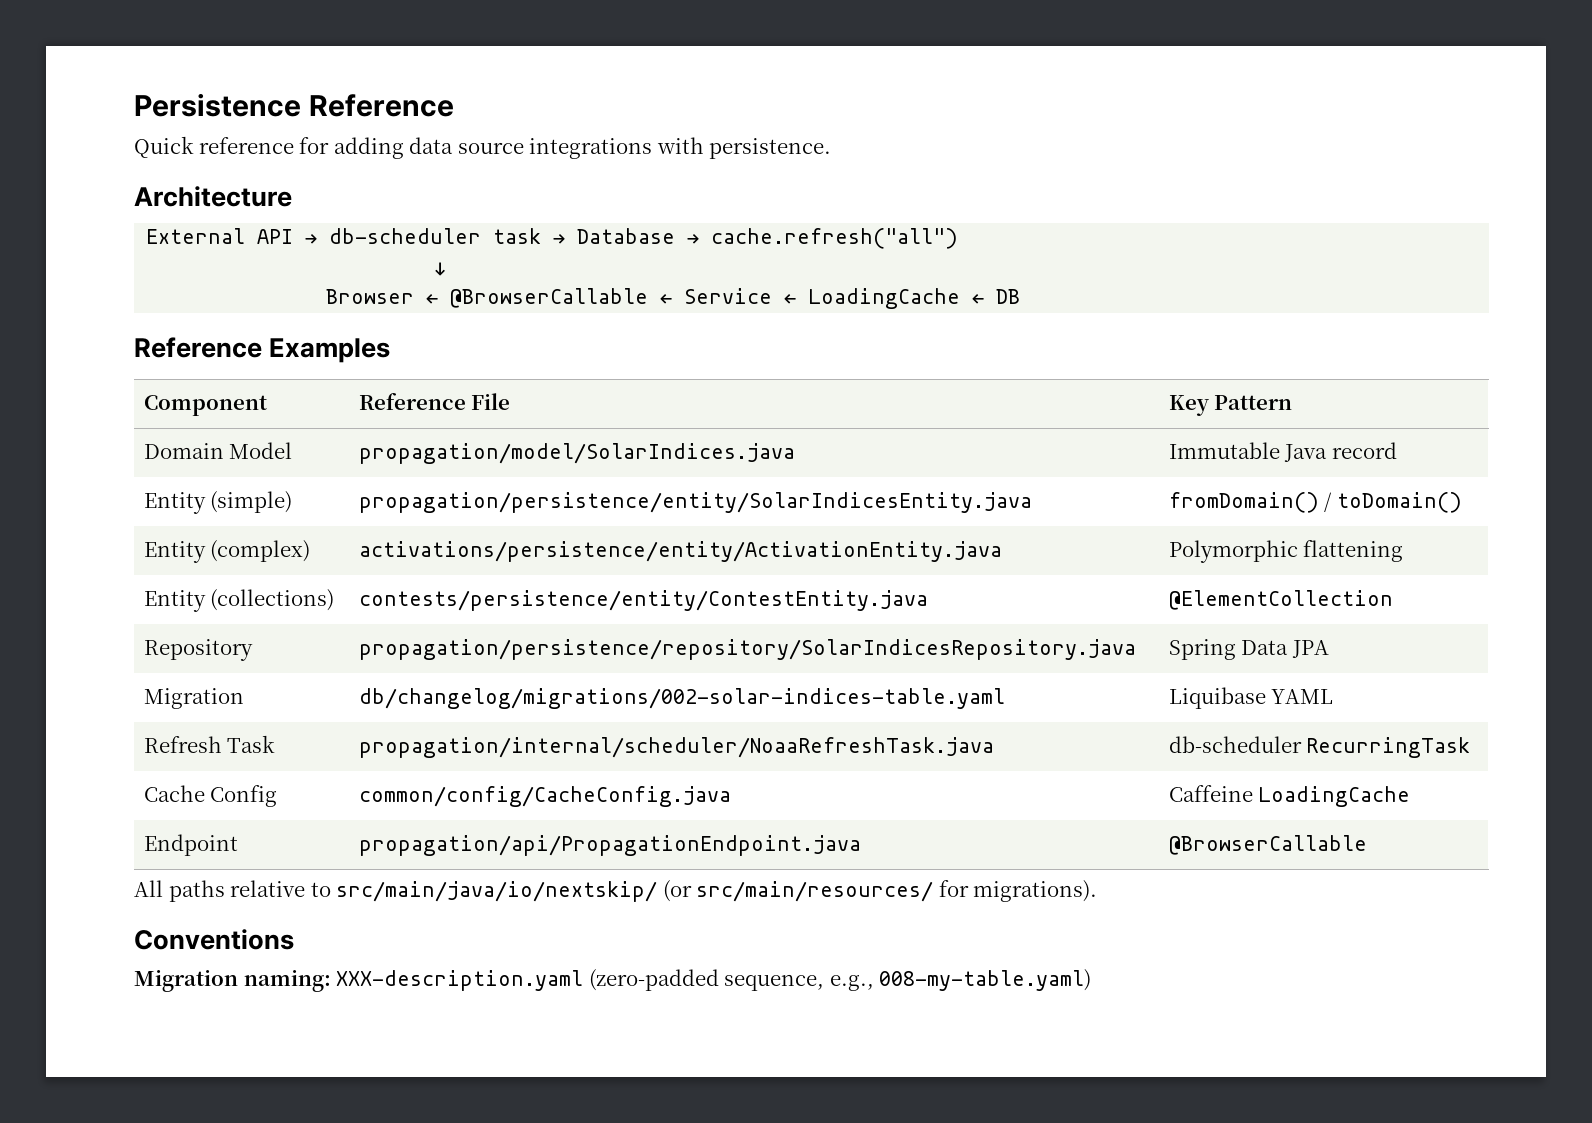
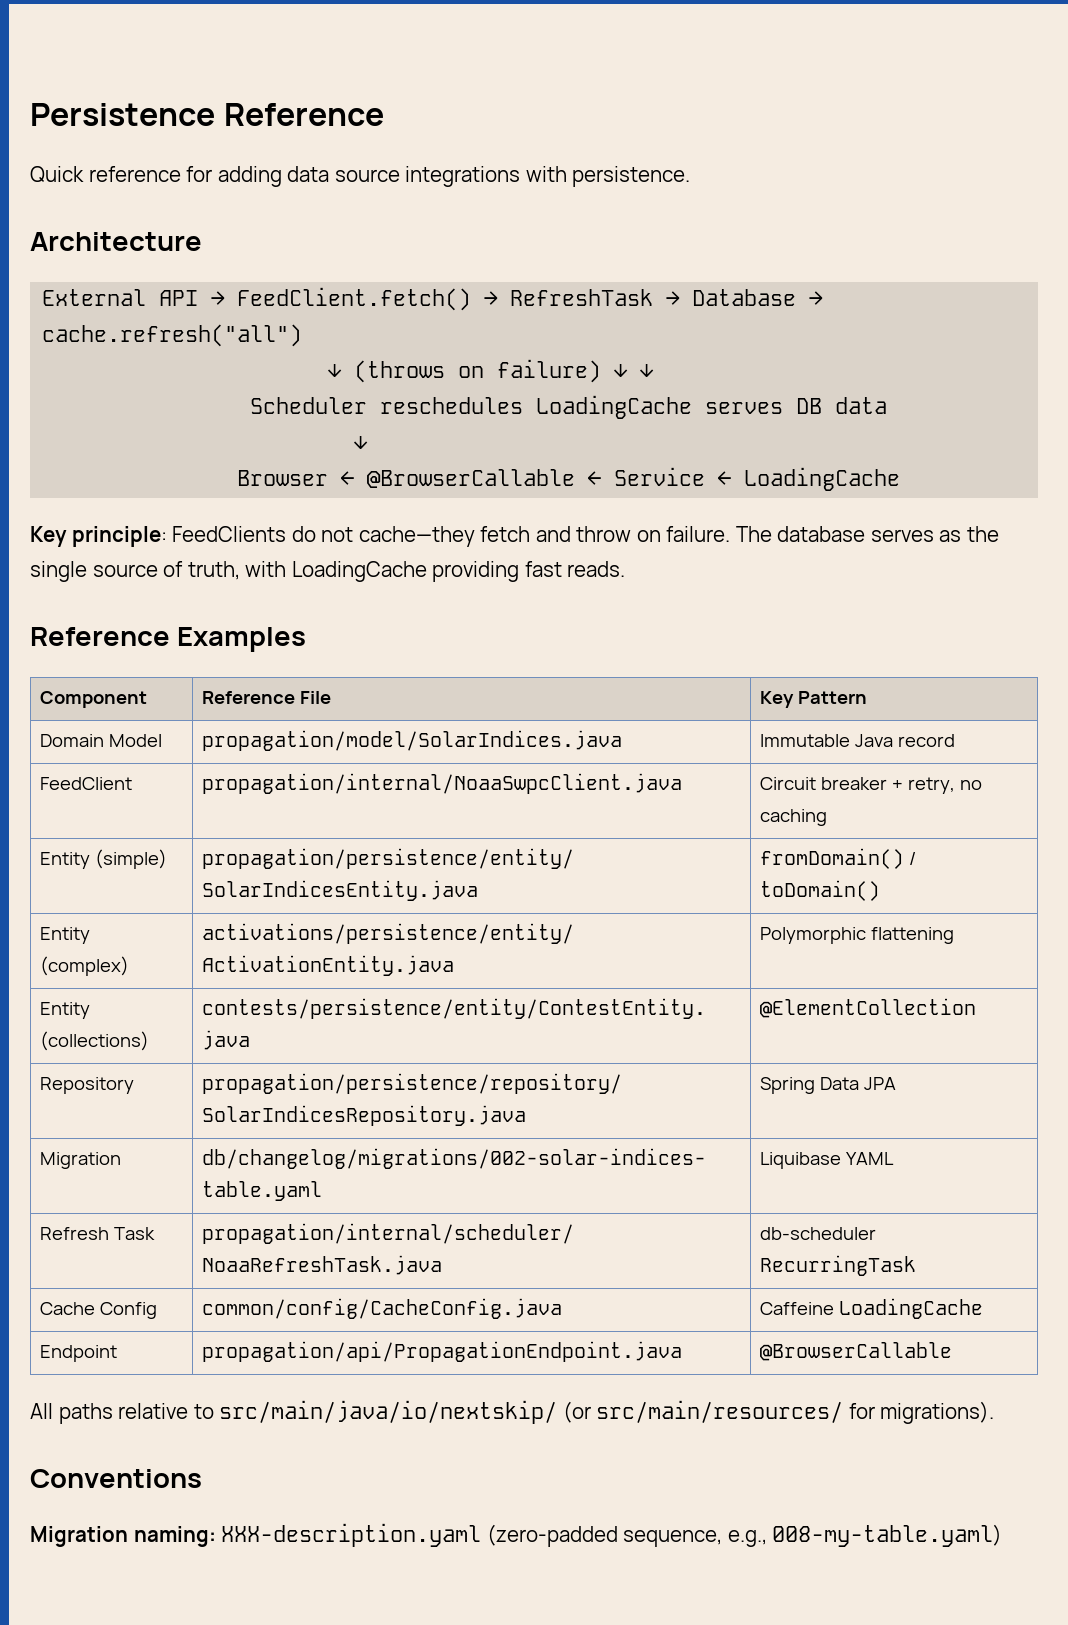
[329,228,542,244] db-scheduler task -> [237,287,654,311] FeedClient.fetch() → RefreshTask
(959, 238) none -> [327,359,655,383] [250,395,888,419] // ↓ (throws on failure) ↓ ↓ // Scheduler reschedules LoadingCache serves DB data
[972,289,1021,304] ← DB -> [30,526,1000,547] [30,561,626,582] // Key principle: FeedClients do not cache—they fetch and throw on failure. The database serves as the single source of truth, with LoadingCache providing fast reads.
(1397, 450) none -> [40,777,133,790] [202,773,683,794] [760,777,983,794] [760,809,828,826] // FeedClient | propagation/internal/NoaaSwpcClient.java | Circuit breaker + retry, no caching

